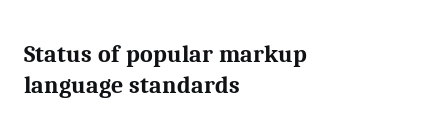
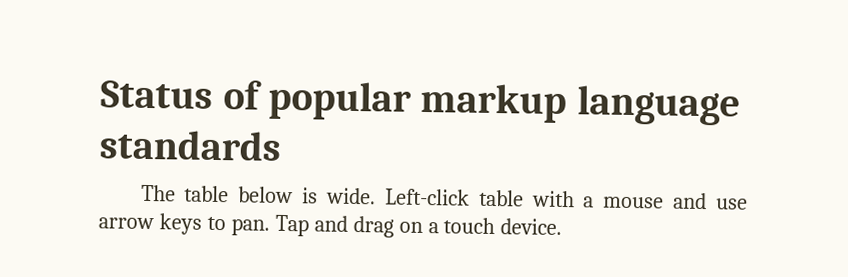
(241, 84) none -> [140,184,748,210] [98,213,563,238] // The table below is wide. Left-click table with a mouse and use arrow keys to pan. Tap and drag on a touch device.

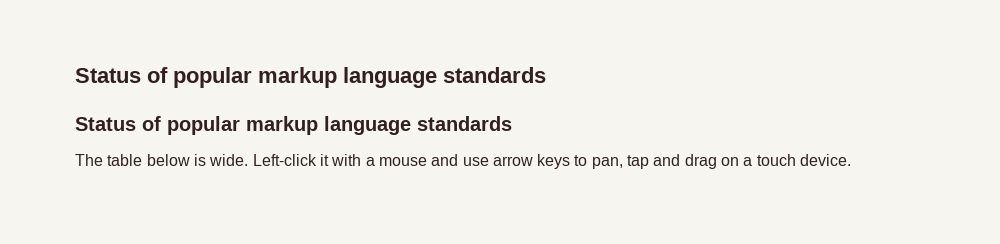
[100,80,742,126] [99,129,282,161] Status of popular markup language standards -> [75,67,546,88] [75,116,512,135] Status of popular markup language standards // Status of popular markup language standards
[478,189,524,207] table -> [319,154,329,166] it
[230,214,309,237] pan. Tap -> [591,155,650,169] pan, tap

